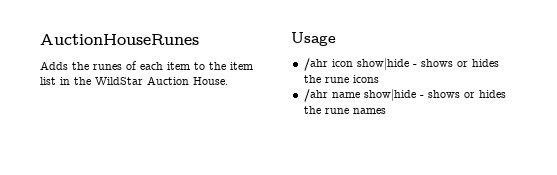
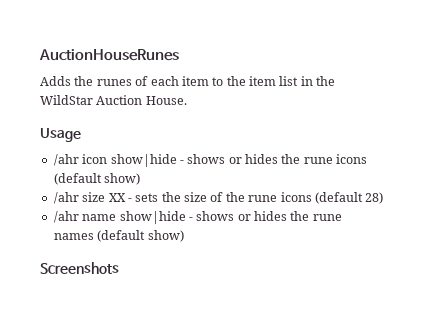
(379, 79) none -> [53,173,141,185] [53,192,384,204] (default show) // /ahr size XX - sets the size of the rune icons (default 28)
(386, 111) none -> [97,230,184,242] [40,262,119,274] (default show) // Screenshots

